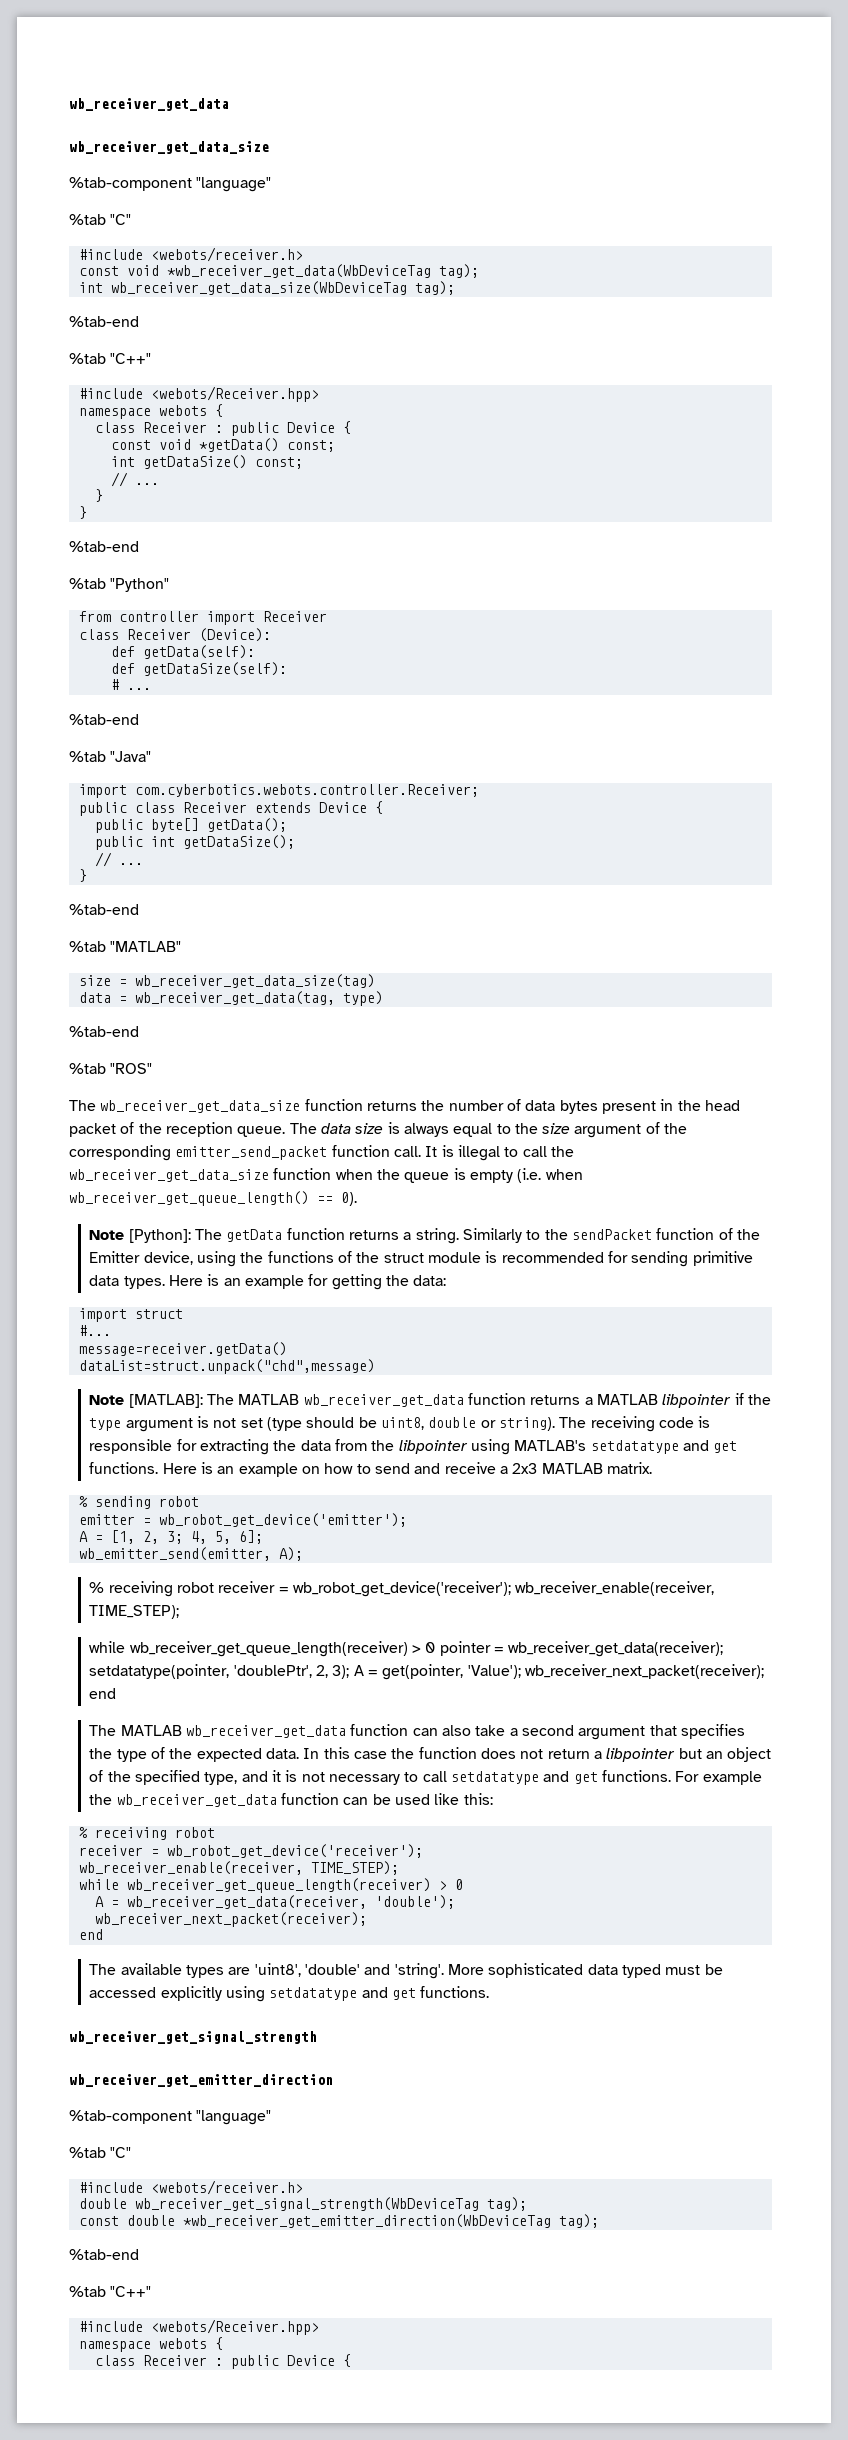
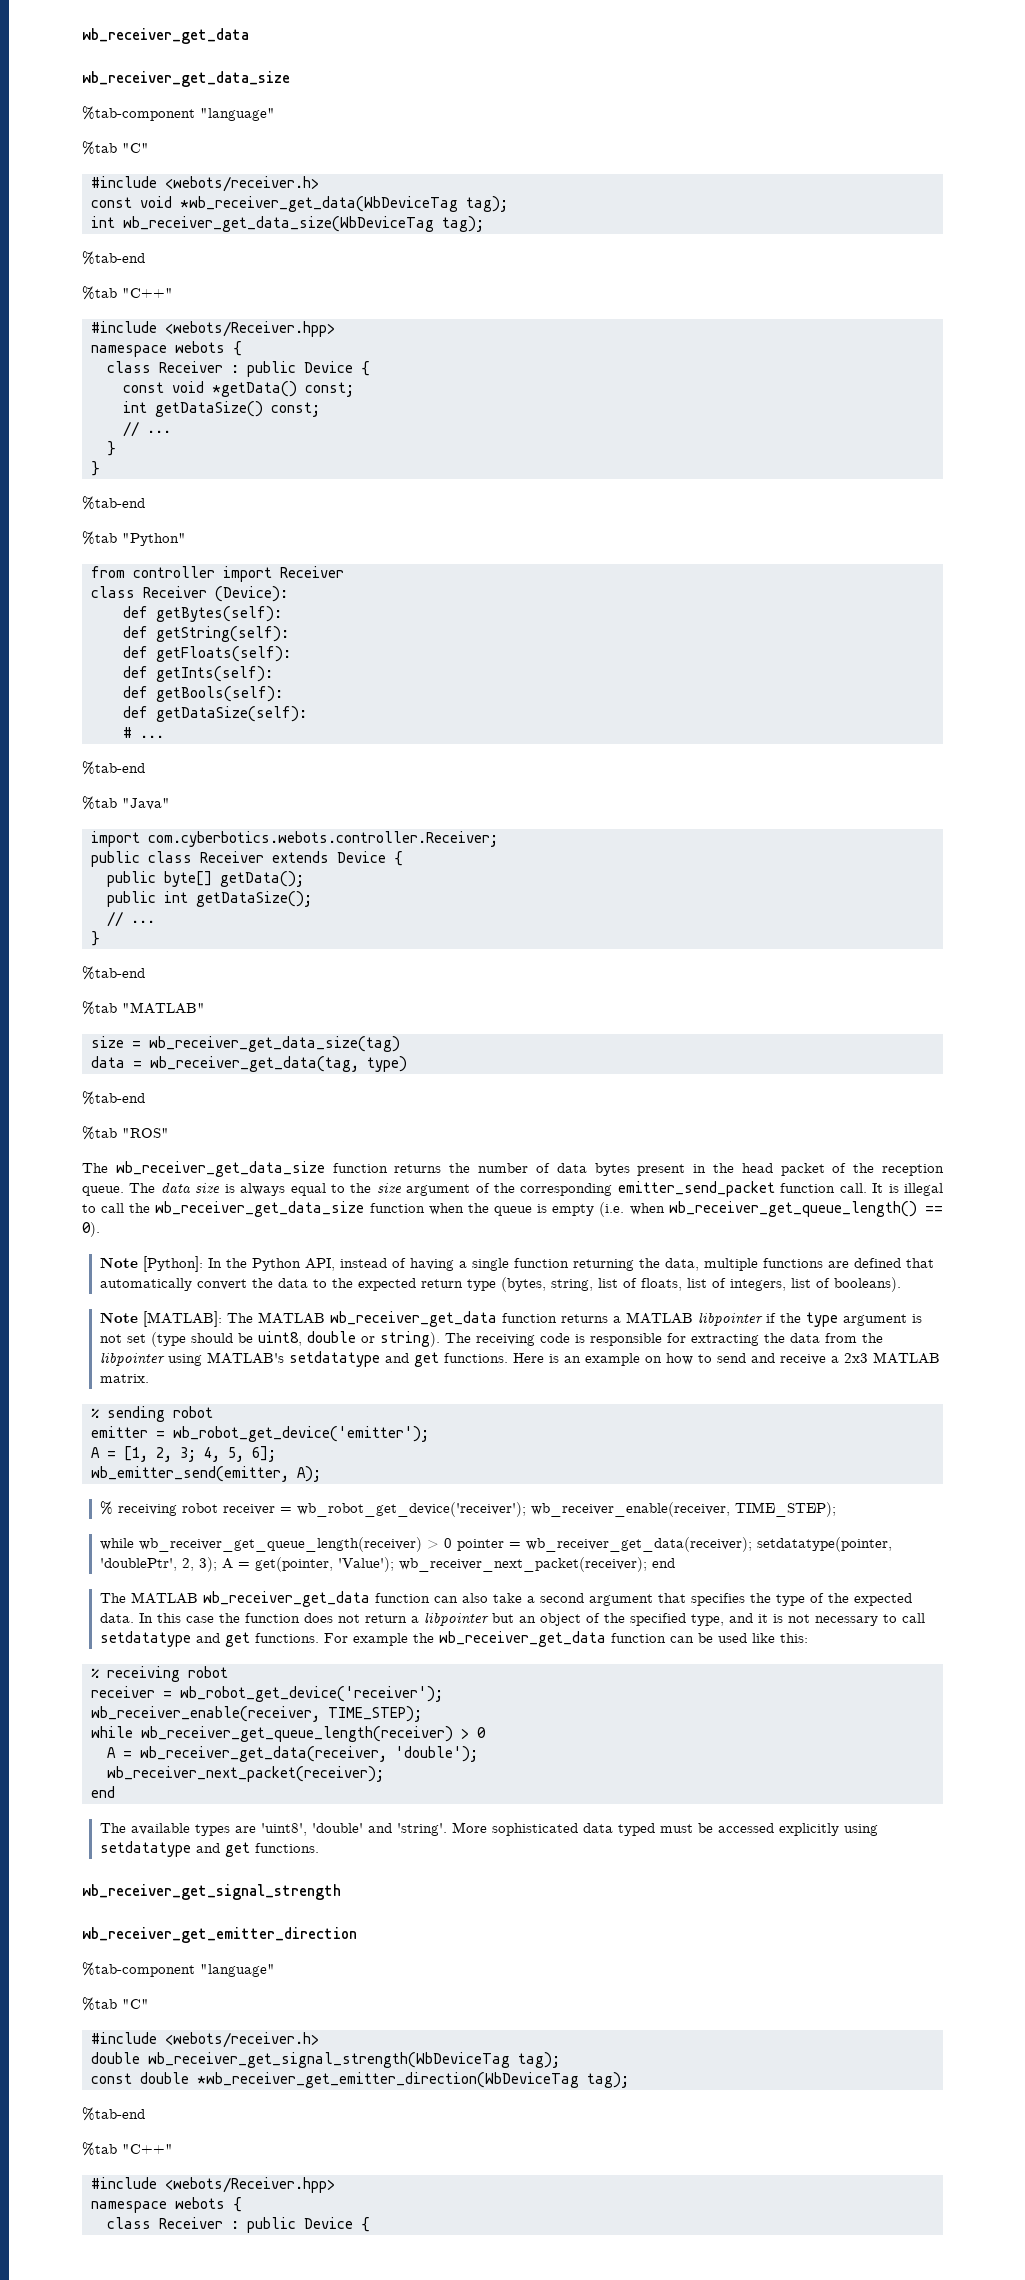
[142,645,255,659] getData(self): -> [156,606,282,622] [123,626,289,642] [123,646,291,662] [123,666,273,682] [123,686,283,702] getBytes(self): // def getString(self): // def getFloats(self): // def getInts(self): // def getBools(self):
[195,1228,760,1244] [89,1251,753,1267] [89,1274,447,1290] [78,1308,183,1322] [78,1325,111,1336] [78,1342,287,1356] [78,1359,375,1374] The getData function returns a string. Similarly to the sendPacket function of the Emitter device, using the functions of the struct module is recommended for sending primitive data types. Here is an example for getting the data: // import struct // #... // message=receiver.getData() // dataList=struct.unpack("chd",message) -> [207,1258,934,1271] [99,1277,901,1292] In the Python API, instead of having a single function returning the data, multiple functions are defined that automatically convert the data to the expected return type (bytes, string, list of floats, list of integers, list of booleans).

